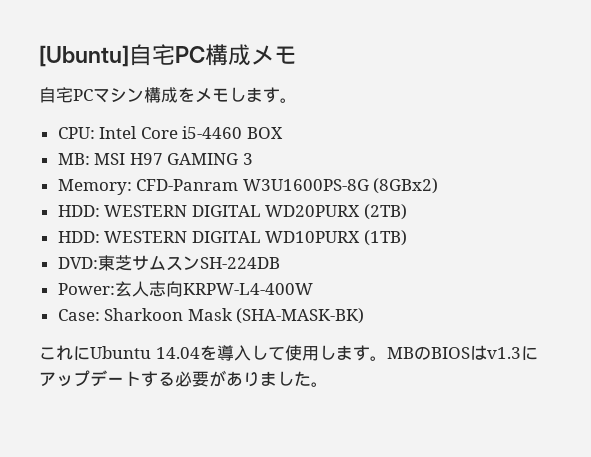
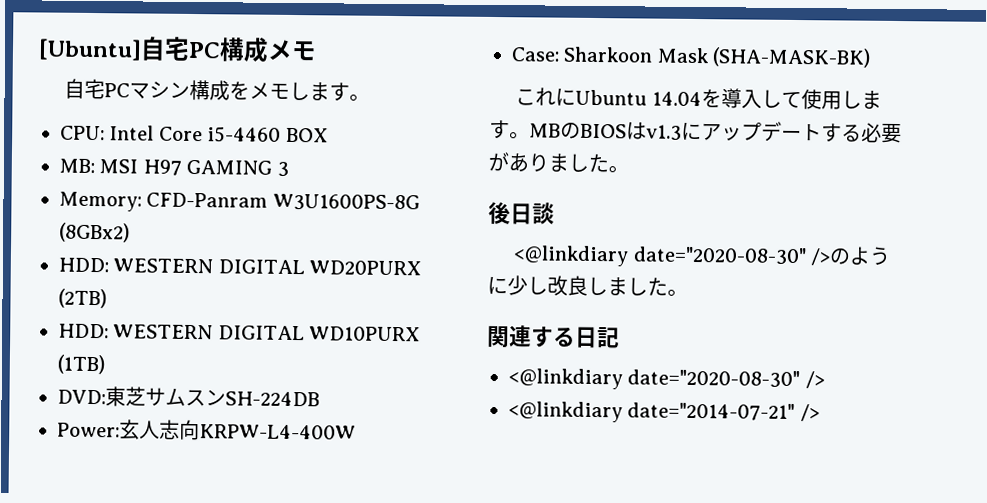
(328, 384) none -> [488,201,555,225] [513,245,892,267] [487,275,688,297] [487,325,620,349] [508,368,825,390] [508,401,820,423] // 後日談 // <@linkdiary date="2020-08-30" />のように少し改良しました。 // 関連する日記 // <@linkdiary date="2020-08-30" /> // <@linkdiary date="2014-07-21" />

